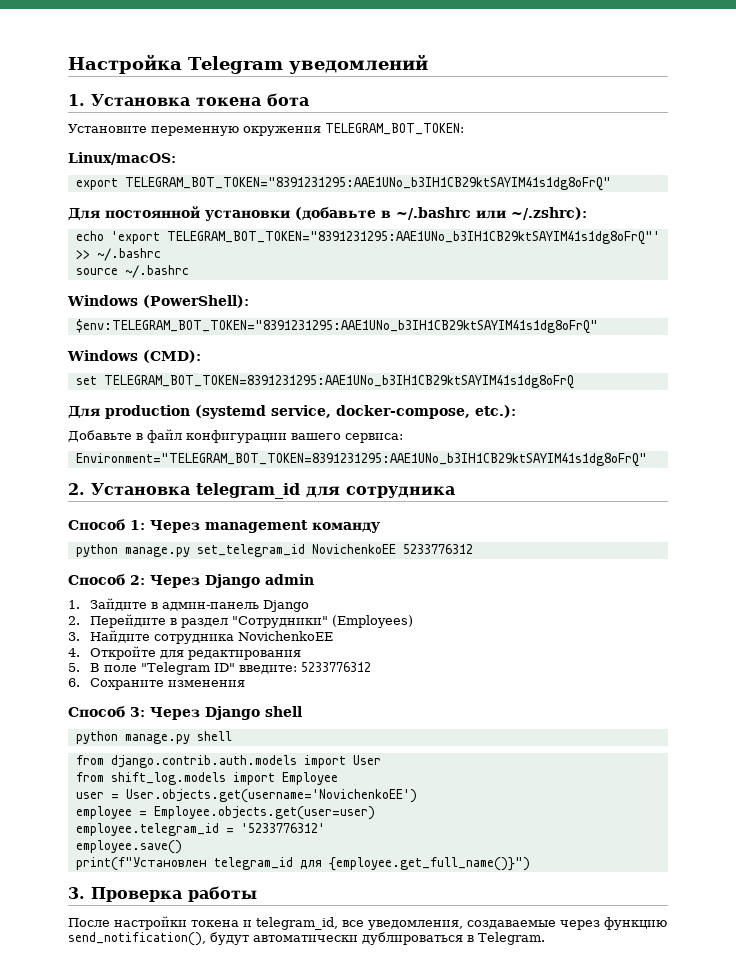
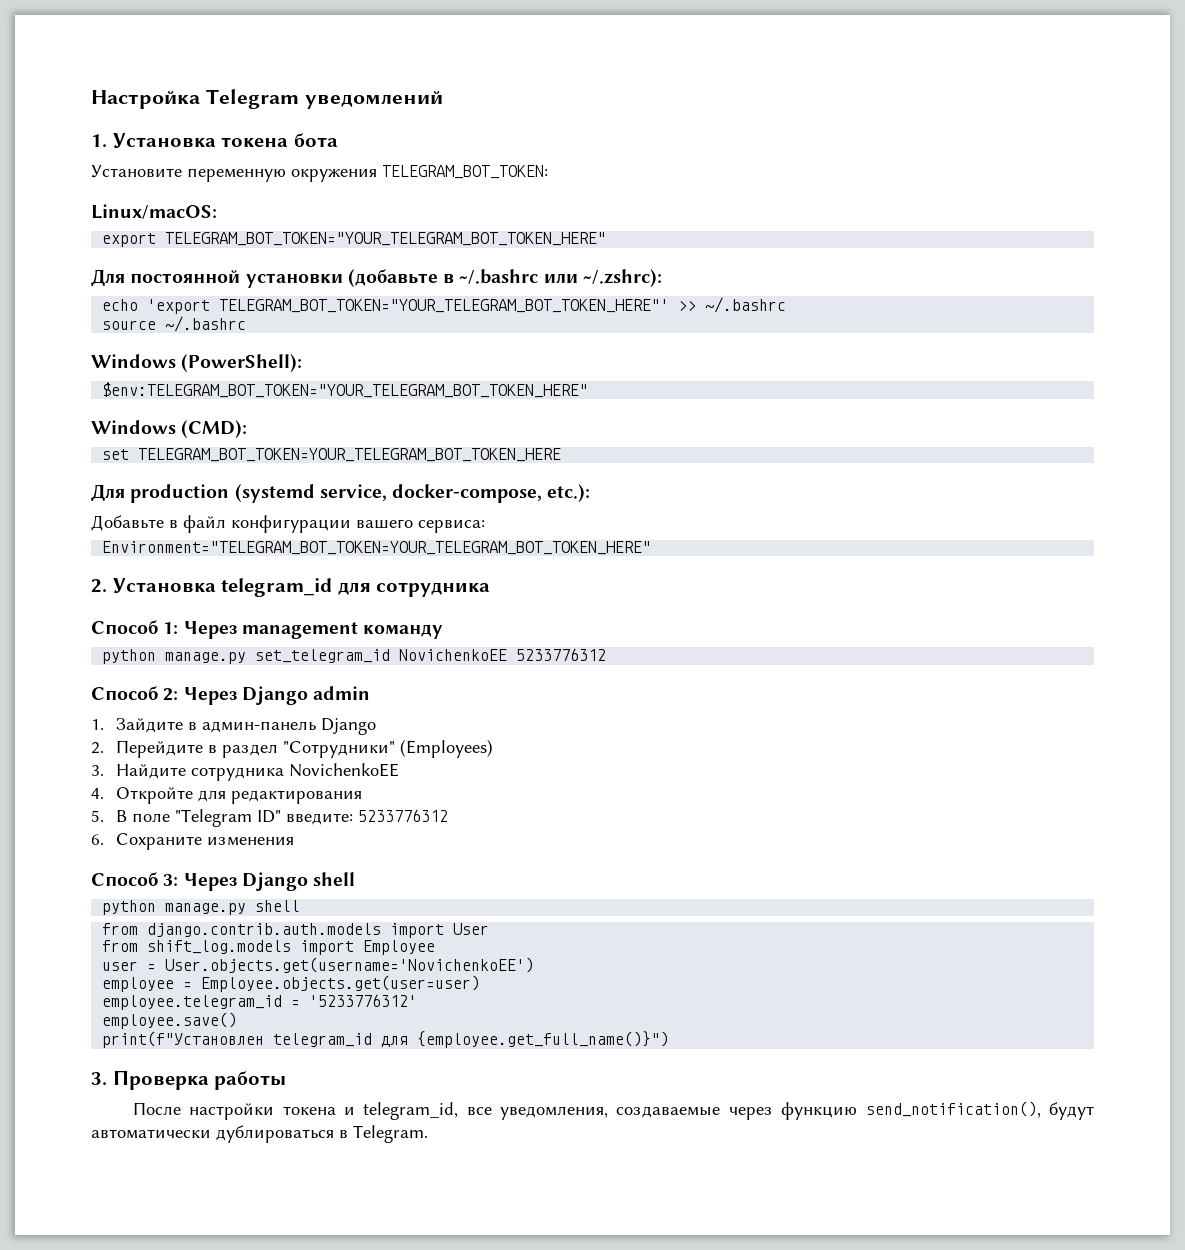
[124,177,611,191] TELEGRAM_BOT_TOKEN="8391231295:AAE1UNo_b3IH1CB29ktSAYIM41s1dg8oFrQ" -> [165,232,607,246] TELEGRAM_BOT_TOKEN="YOUR_TELEGRAM_BOT_TOKEN_HERE"
[166,231,660,245] TELEGRAM_BOT_TOKEN="8391231295:AAE1UNo_b3IH1CB29ktSAYIM41s1dg8oFrQ"' -> [219,299,670,313] TELEGRAM_BOT_TOKEN="YOUR_TELEGRAM_BOT_TOKEN_HERE"'
[75,319,598,334] $env:TELEGRAM_BOT_TOKEN="8391231295:AAE1UNo_b3IH1CB29ktSAYIM41s1dg8oFrQ" -> [102,382,589,398] $env:TELEGRAM_BOT_TOKEN="YOUR_TELEGRAM_BOT_TOKEN_HERE"
[103,375,574,389] TELEGRAM_BOT_TOKEN=8391231295:AAE1UNo_b3IH1CB29ktSAYIM41s1dg8oFrQ -> [138,448,562,462] TELEGRAM_BOT_TOKEN=YOUR_TELEGRAM_BOT_TOKEN_HERE
[75,453,647,467] Environment="TELEGRAM_BOT_TOKEN=8391231295:AAE1UNo_b3IH1CB29ktSAYIM41s1dg8oFrQ" -> [102,541,652,555] Environment="TELEGRAM_BOT_TOKEN=YOUR_TELEGRAM_BOT_TOKEN_HERE"

